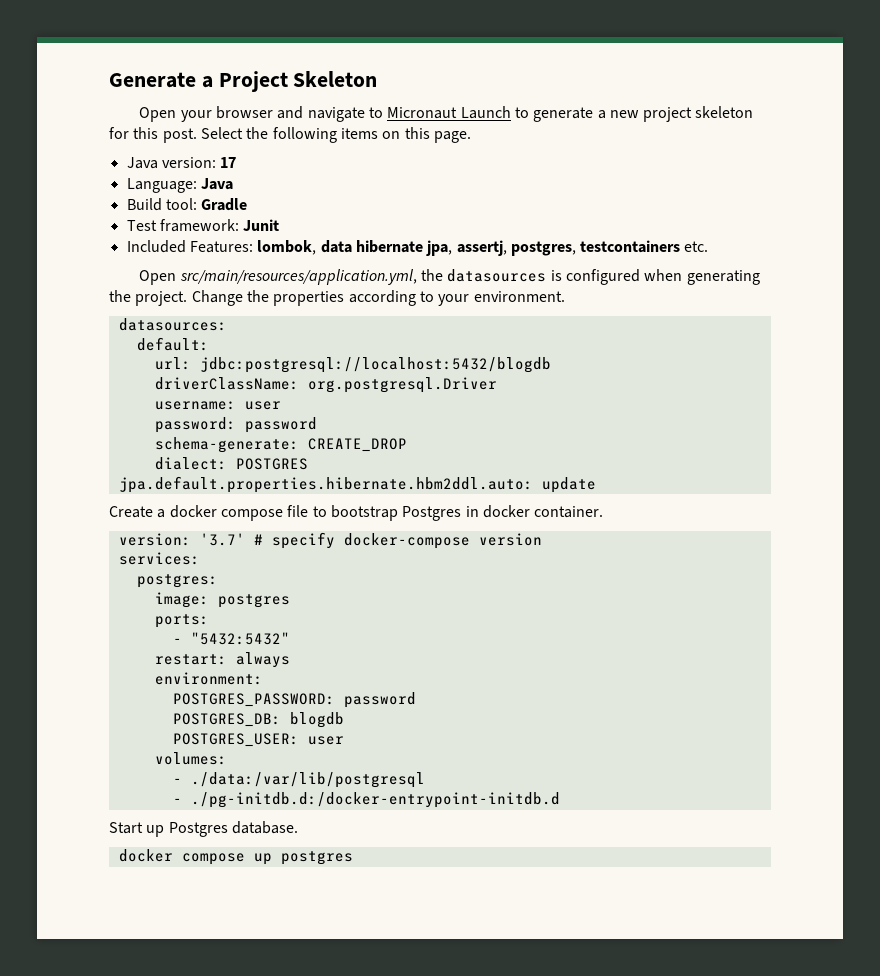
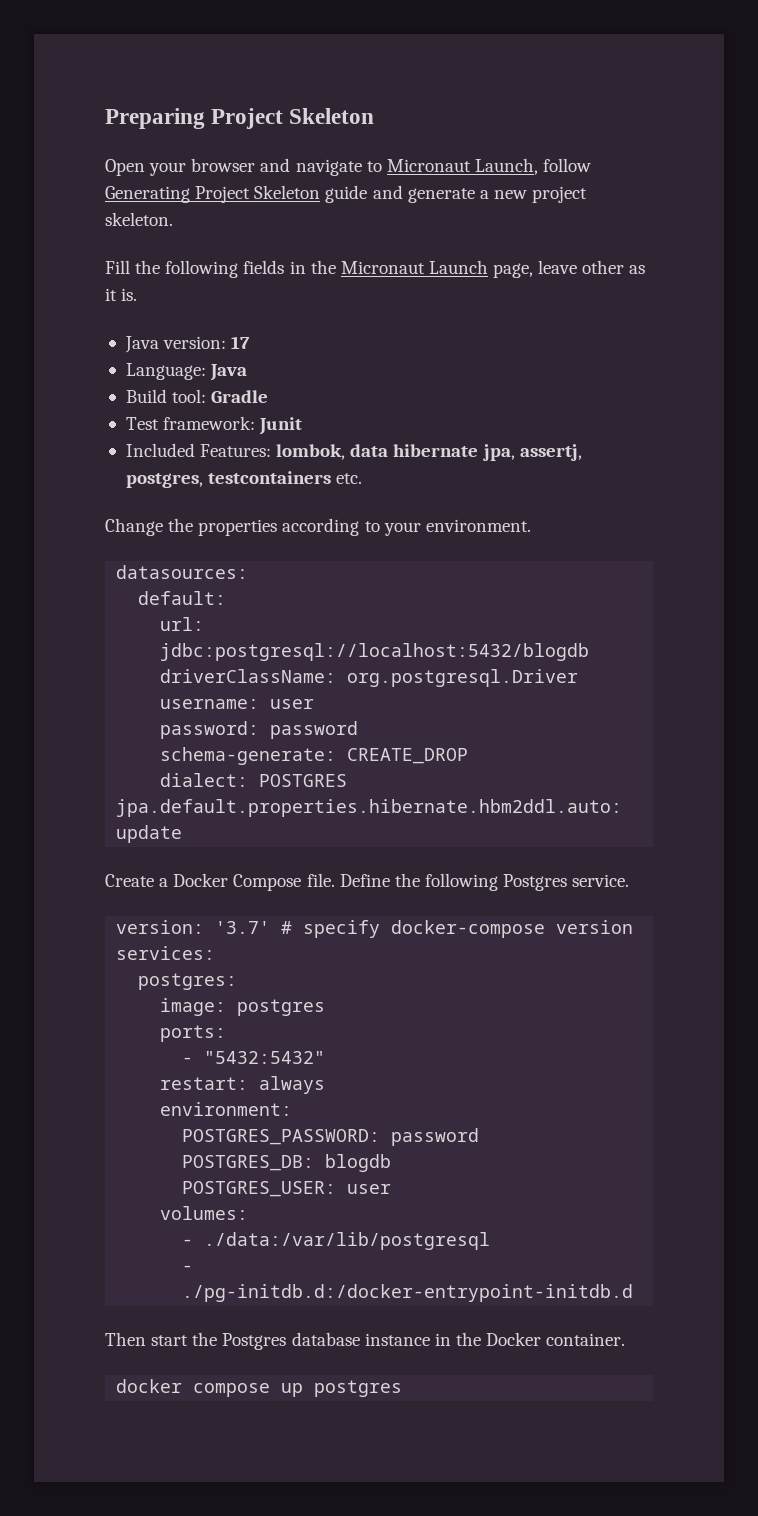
[109,72,213,88] Generate a -> [105,108,205,129] Preparing
[460,106,754,122] [109,127,471,143] Launch to generate a new project skeleton for this post. Select the following items on this page. -> [474,158,592,175] [105,185,588,203] [105,212,173,226] [105,260,646,278] [105,288,138,301] Launch, follow Generating Project Skeleton guide and generate a new project skeleton. // Fill the following fields in the Micronaut Launch page, leave other as it is.
[139,269,760,285] [109,290,188,306] Open src/main/resources/application.yml, the datasources is configured when generating the project. -> (363, 478) none
[169,505,604,521] docker compose file to bootstrap Postgres in docker container. -> [173,873,630,891] Docker Compose file. Define the following Postgres service.
[109,821,298,837] Start up Postgres database. -> [105,1332,626,1350] Then start the Postgres database instance in the Docker container.

